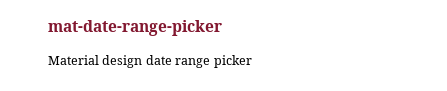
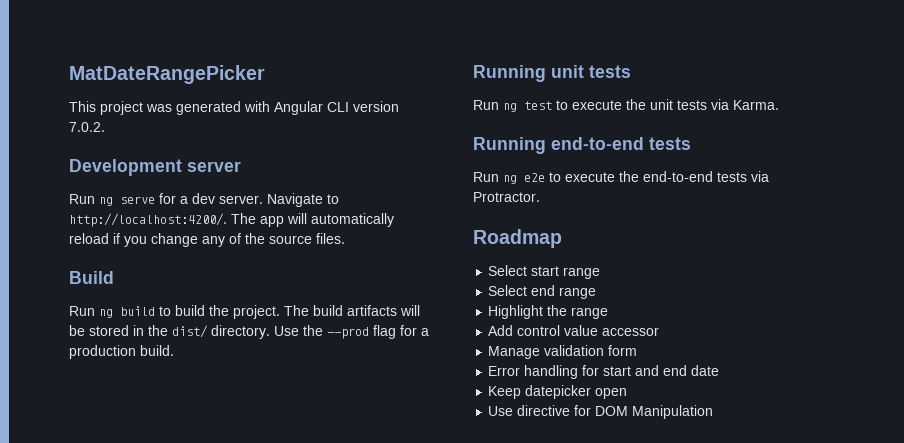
[48,20,222,36] [48,55,252,68] mat-date-range-picker // Material design date range picker -> [69,65,265,84] [69,101,399,115] [69,122,105,132] [69,159,241,176] [69,193,339,207] [69,213,394,227] [69,233,345,247] [69,271,114,284] [69,305,420,319] [69,325,429,339] [69,345,174,359] [473,65,631,82] [473,99,779,112] [473,137,691,154] [473,171,769,184] [473,192,540,202] [473,229,562,248] [488,265,601,279] [488,285,597,299] [488,305,609,319] [488,325,660,336] [488,345,638,359] [488,365,720,379] [488,385,628,399] [488,405,714,419] MatDateRangePicker // This project was generated with Angular CLI version 7.0.2. // Development server // Run ng serve for a dev server. Navigate to http://localhost:4200/. The app will automatically reload if you change any of the source files. // Build // Run ng build to build the project. The build artifacts will be stored in the dist/ directory. Use the --prod flag for a production build. // Running unit tests // Run ng test to execute the unit tests via Karma. // Running end-to-end tests // Run ng e2e to execute the end-to-end tests via Protractor. // Roadmap // Select start range // Select end range // Highlight the range // Add control value accessor // Manage validation form // Error handling for start and end date // Keep datepicker open // Use directive for DOM Manipulation

